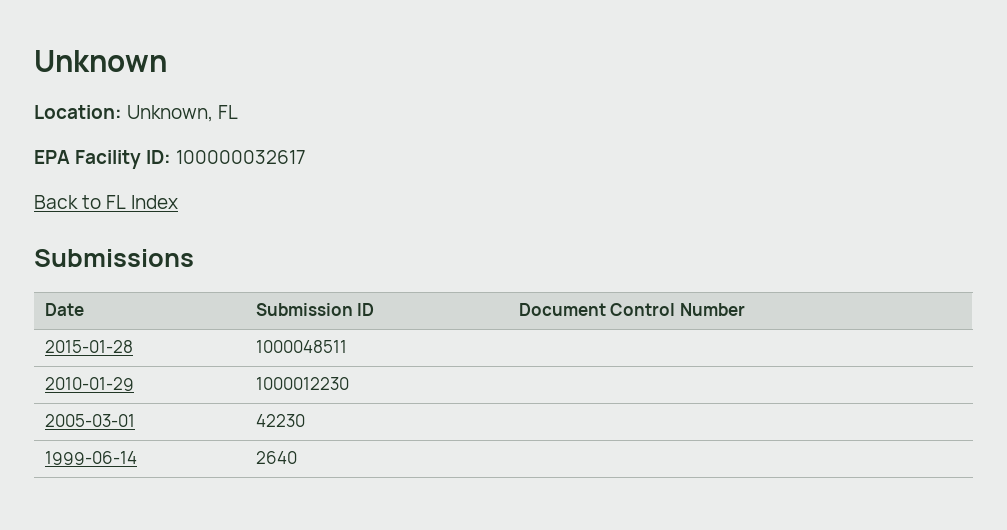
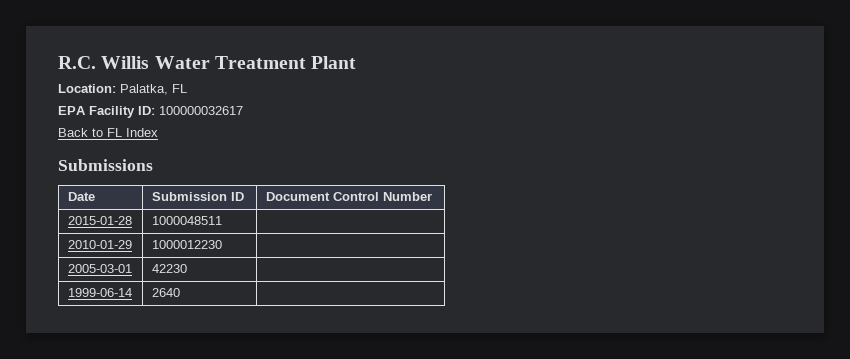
[34,50,167,72] Unknown -> [58,56,357,69] R.C. Willis Water Treatment Plant
[127,105,214,122] Unknown, -> [120,84,168,95] Palatka,

